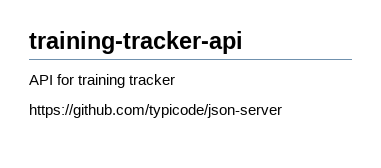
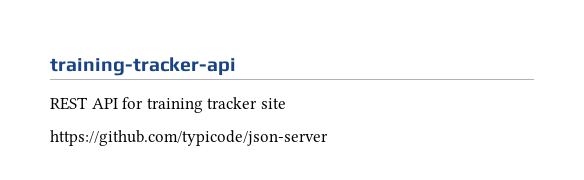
(243, 42) none -> [50,97,88,110] REST
(176, 79) none -> [260,98,286,109] site

